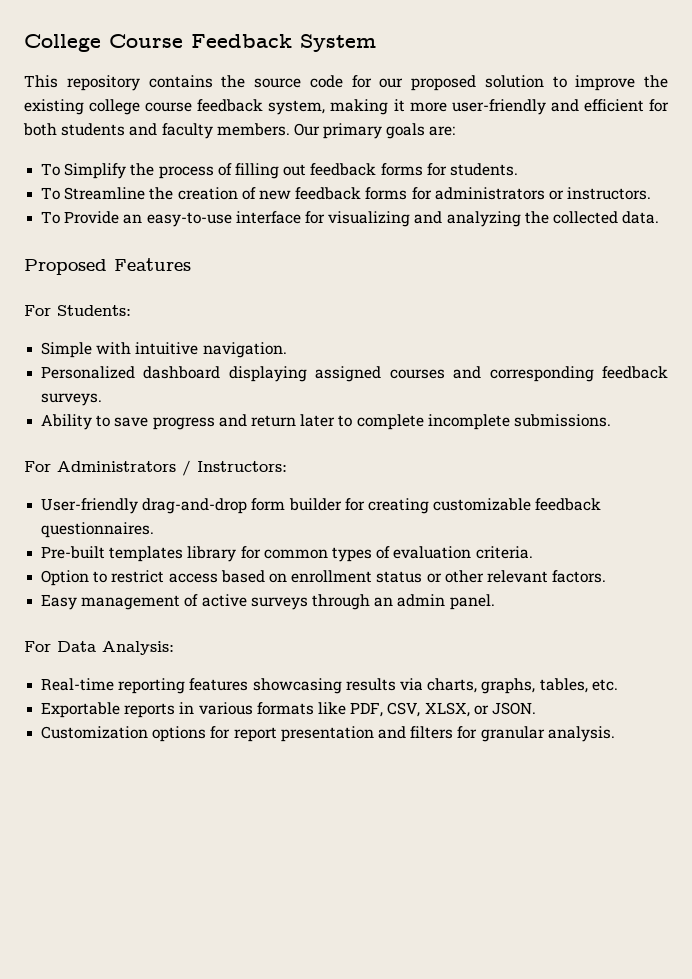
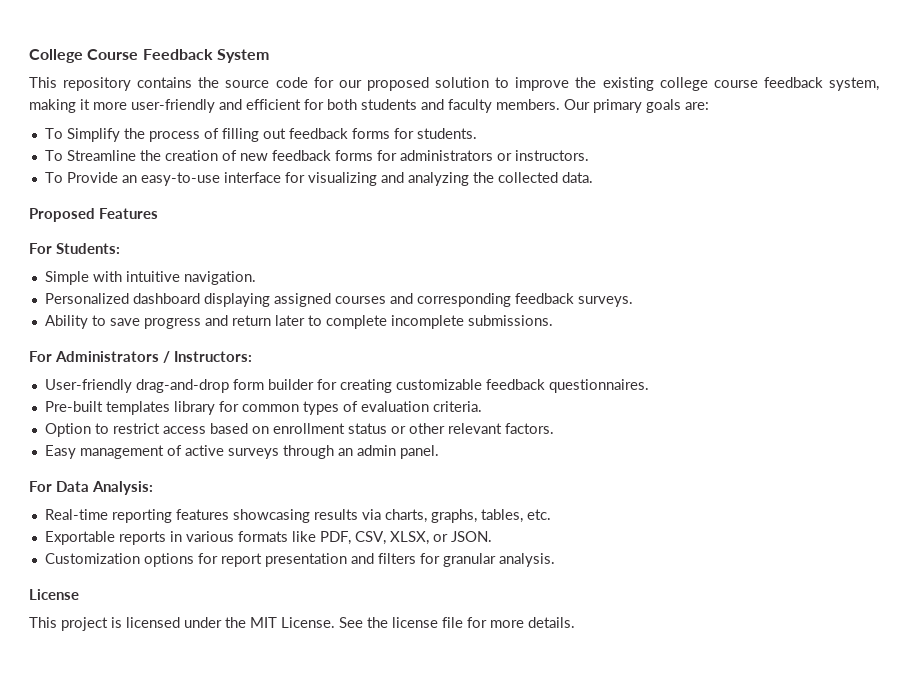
(615, 734) none -> [29,589,79,600] [29,617,575,631] // License // This project is licensed under the MIT License. See the license file for more details.

